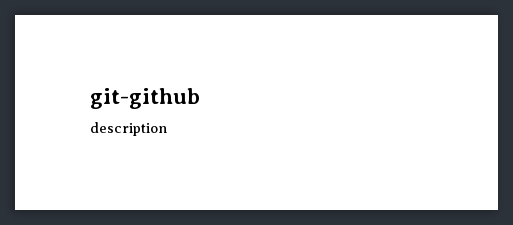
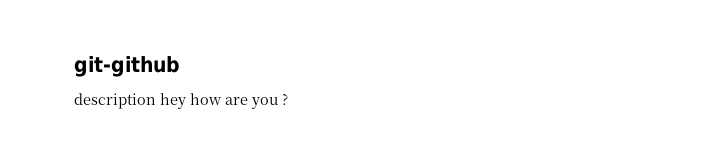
(167, 129) none -> [160,93,288,109] hey how are you ?

